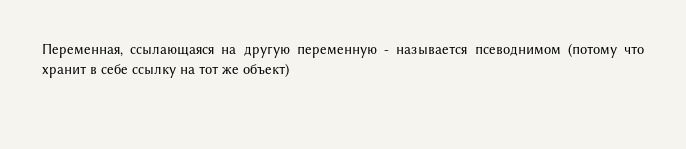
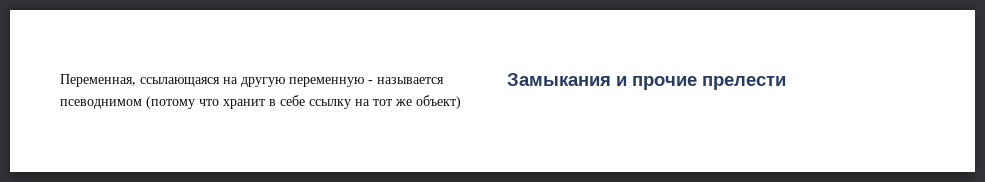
(289, 70) none -> [507,73,786,90] // Замыкания и прочие прелести

